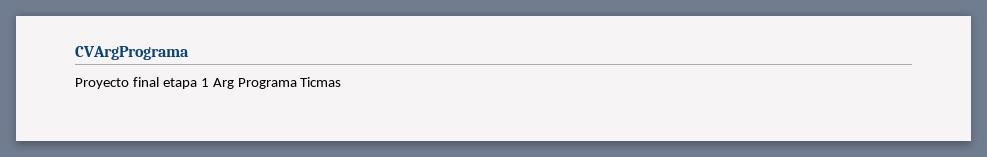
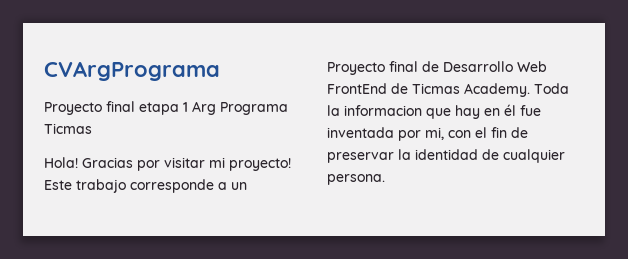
(342, 82) none -> [44,157,291,171] [44,179,247,193] [327,61,547,75] [327,83,569,97] [327,104,541,119] [327,127,528,141] [327,149,565,163] [327,174,385,185] // Hola! Gracias por visitar mi proyecto! Este trabajo corresponde a un Proyecto final de Desarrollo Web FrontEnd de Ticmas Academy. Toda la informacion que hay en él fue inventada por mi, con el fin de preservar la identidad de cualquier persona.

